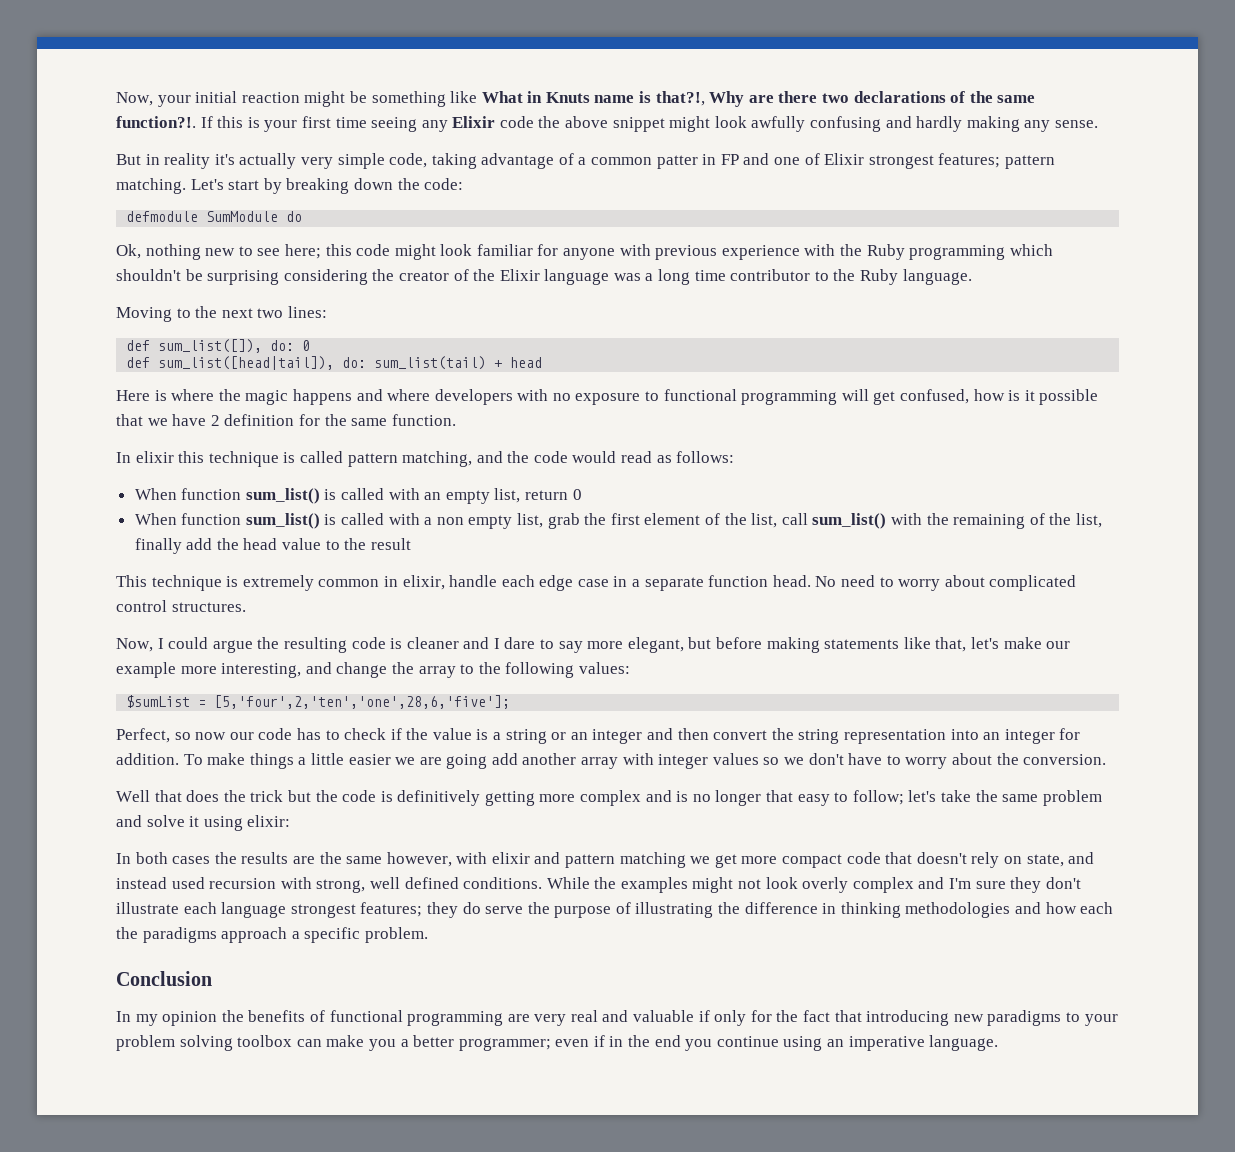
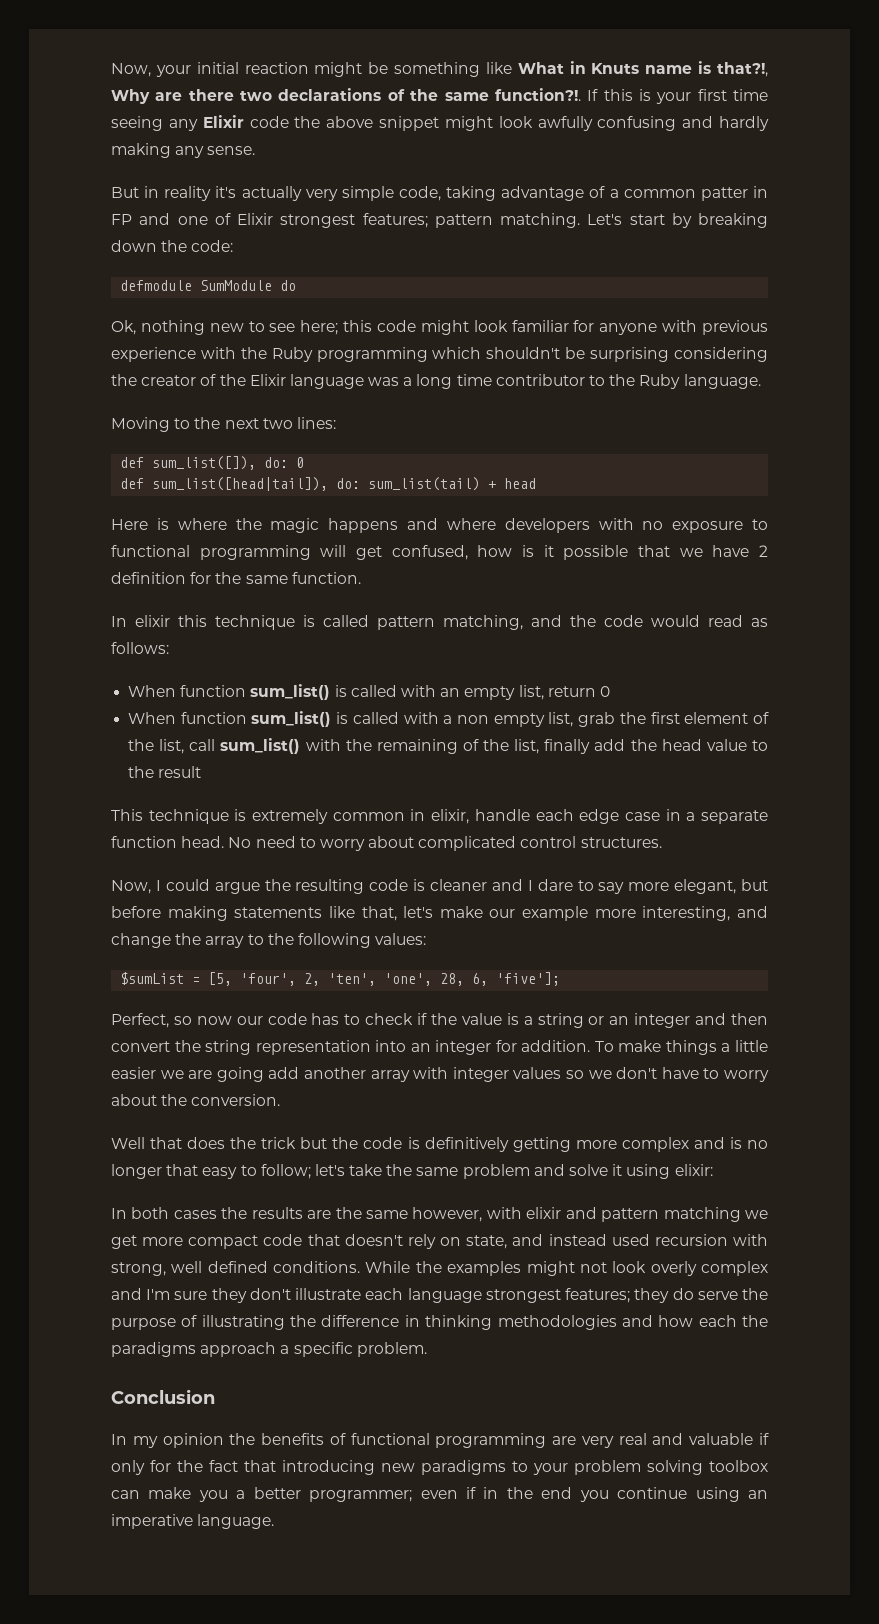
[214,695,511,709] [5,'four',2,'ten','one',28,6,'five']; -> [208,972,561,986] [5, 'four', 2, 'ten', 'one', 28, 6, 'five'];

